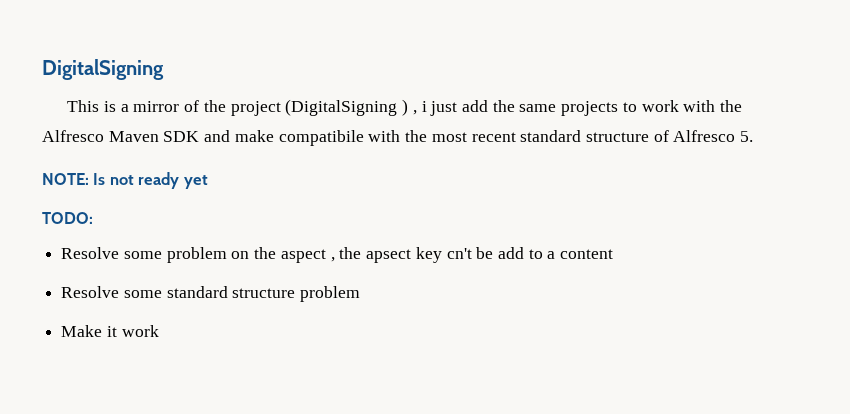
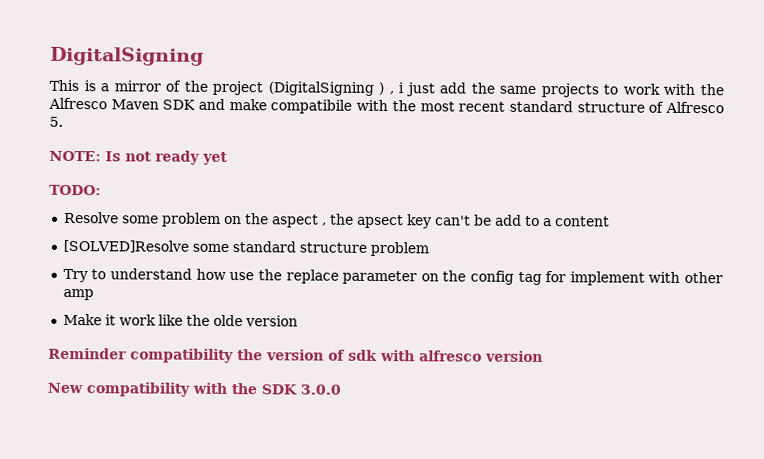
[446,248,472,259] cn't -> [434,215,471,226] can't
[61,286,120,298] Resolve -> [62,239,189,253] [SOLVED]Resolve
[61,325,159,337] Make it work -> [62,268,724,286] [62,288,94,301] [62,313,298,327] [48,347,543,364] [47,382,341,397] Try to understand how use the replace parameter on the config tag for implement with other amp // Make it work like the olde version // Reminder compatibility the version of sdk with alfresco version // New compatibility with the SDK 3.0.0

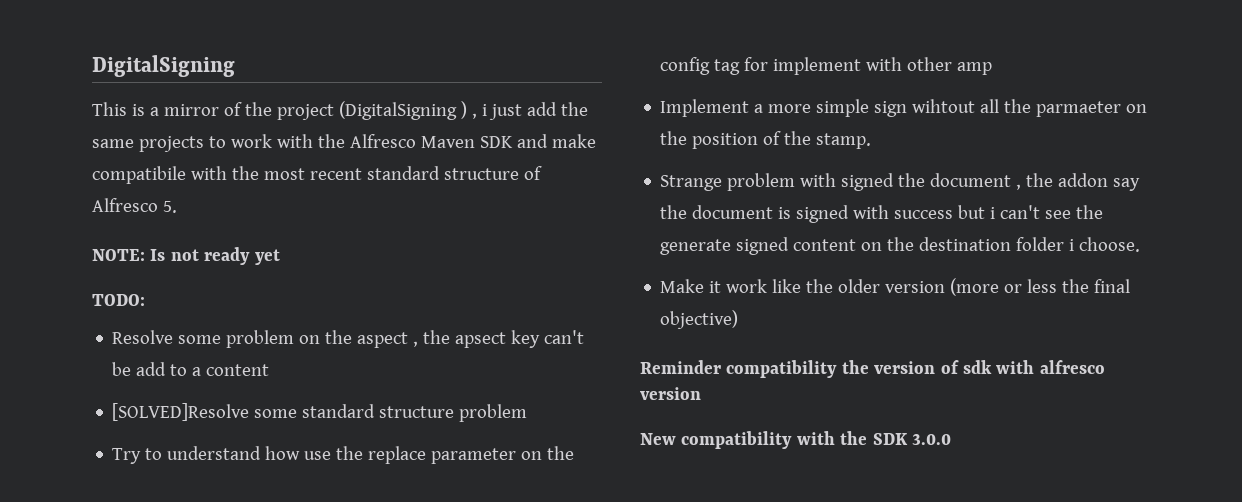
(94, 294) none -> [660,99,1148,117] [660,131,872,149] [660,173,1141,191] [660,205,1104,223] [660,237,1141,255] // Implement a more simple sign wihtout all the parmaeter on the position of the stamp. // Strange problem with signed the document , the addon say the document is signed with success but i can't see the generate signed content on the destination folder i choose.
[212,314,298,327] olde version -> [838,278,1131,296] [660,310,739,329] older version (more or less the final objective)

